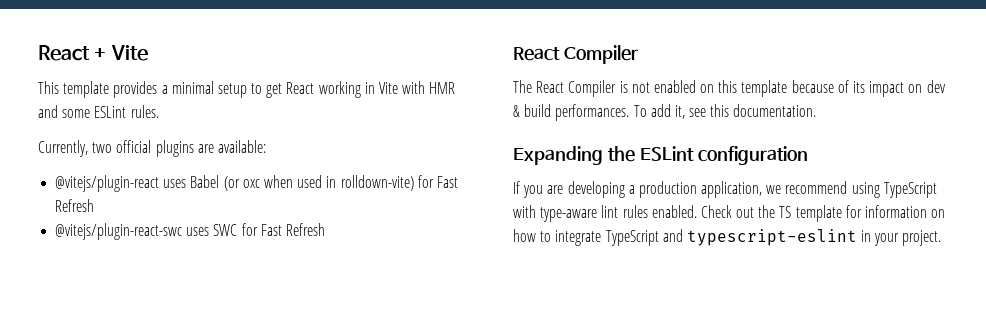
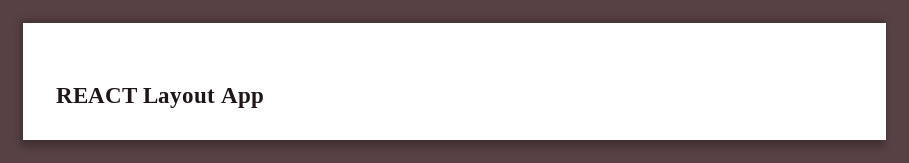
[38,45,148,61] [38,81,456,98] [38,105,159,118] [38,140,266,157] [55,175,458,192] [55,199,95,212] [55,223,325,240] [513,45,638,64] [513,80,946,97] [513,104,817,121] [513,146,808,165] [513,181,937,198] [513,205,946,222] [513,229,942,246] React + Vite // This template provides a minimal setup to get React working in Vite with HMR and some ESLint rules. // Currently, two official plugins are available: // @vitejs/plugin-react uses Babel (or oxc when used in rolldown-vite) for Fast Refresh // @vitejs/plugin-react-swc uses SWC for Fast Refresh // React Compiler // The React Compiler is not enabled on this template because of its impact on dev & build performances. To add it, see this documentation. // Expanding the ESLint configuration // If you are developing a production application, we recommend using TypeScript with type-aware lint rules enabled. Check out the TS template for information on how to integrate TypeScript and typescript-eslint in your project. -> [56,88,265,108] REACT Layout App

